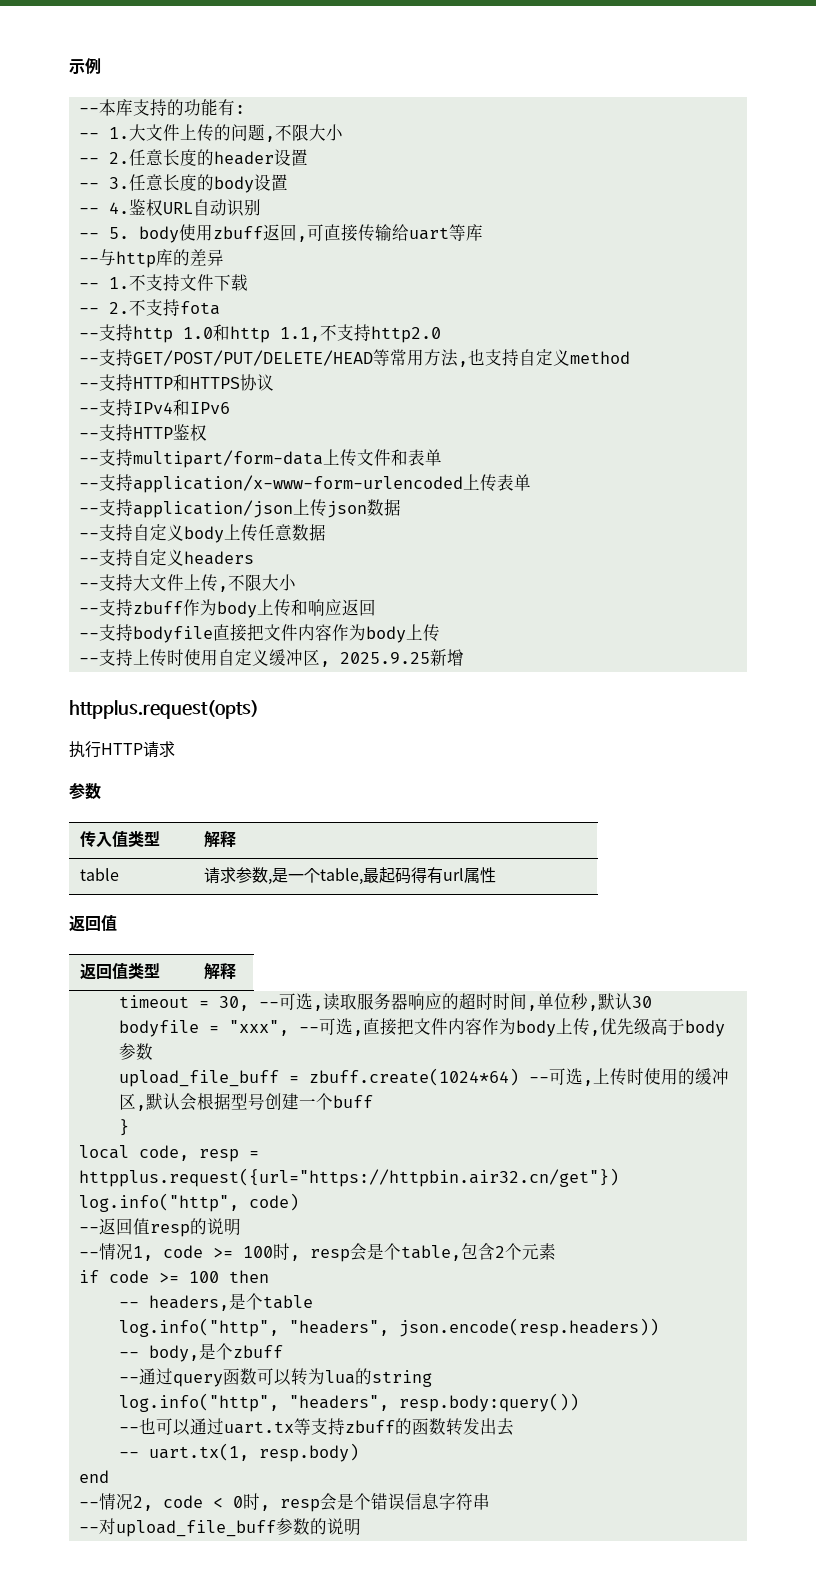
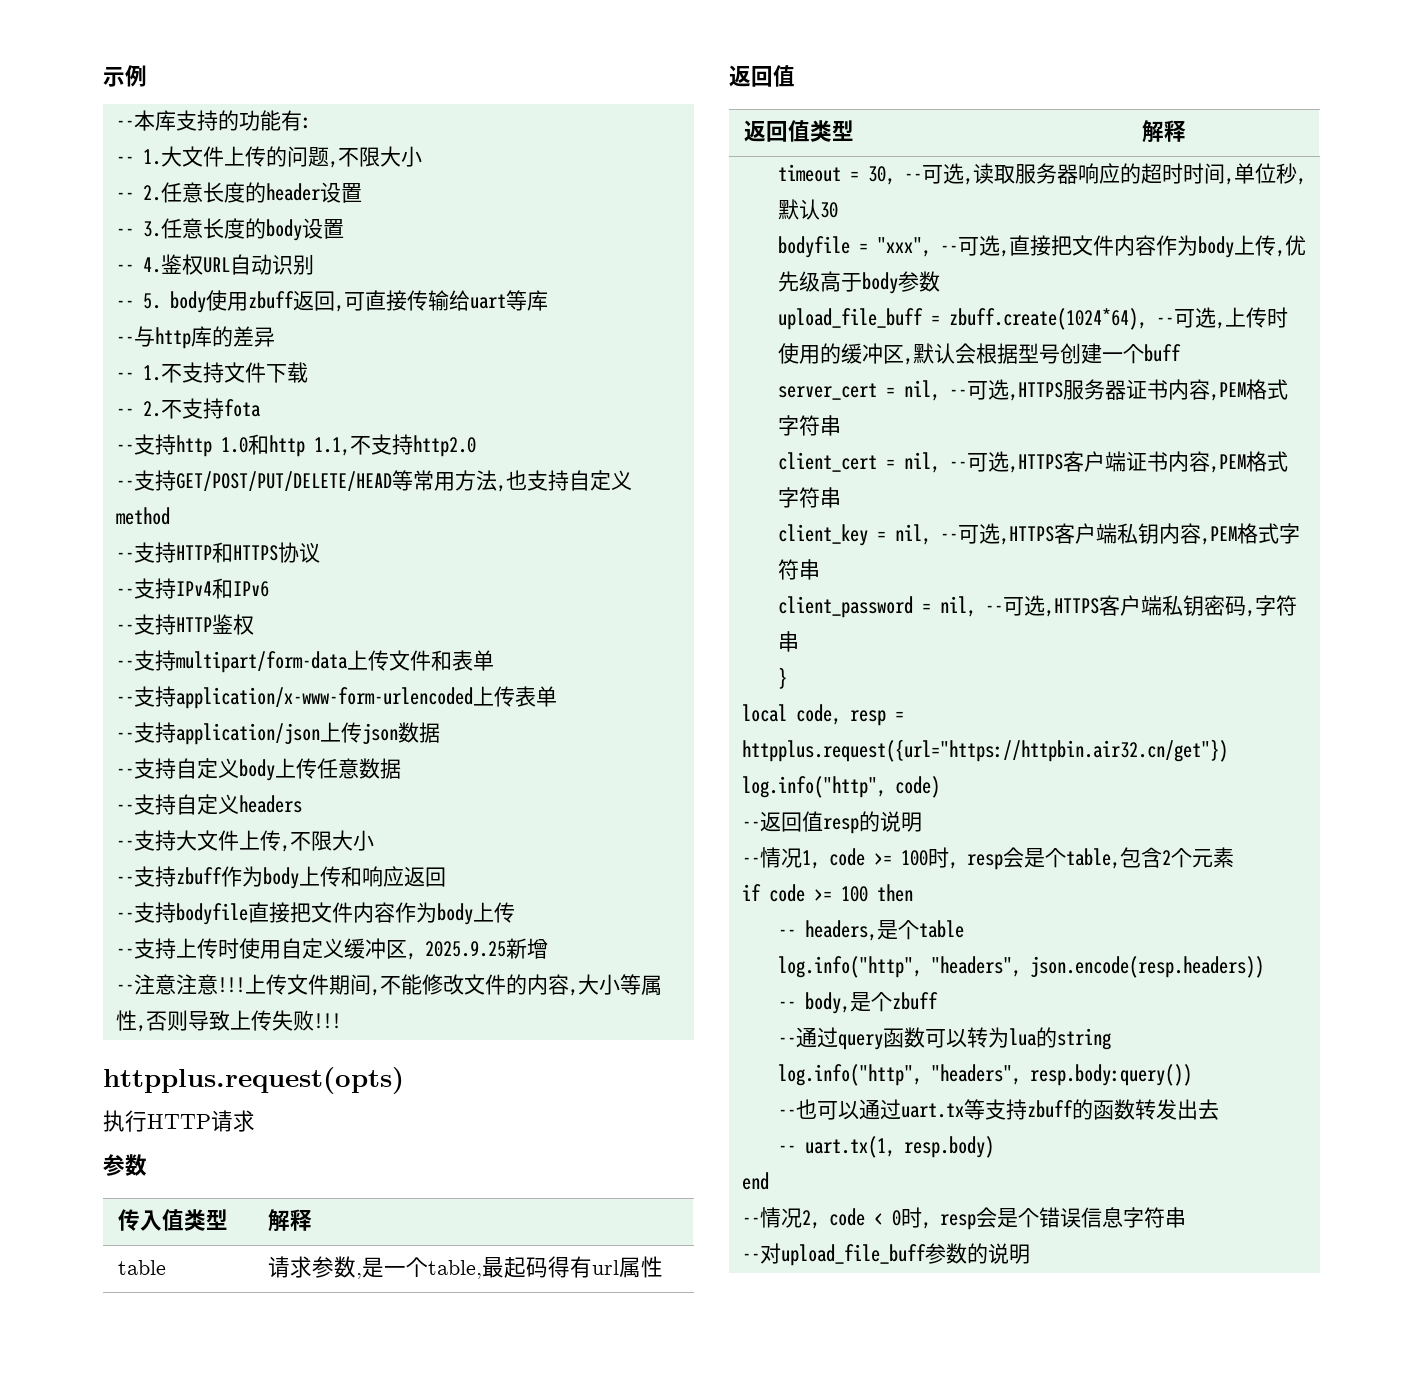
(464, 657) none -> [115,974,662,996] [115,1010,341,1032] // --注意注意!!!上传文件期间,不能修改文件的内容,大小等属性,否则导致上传失败!!!
[308,1068,519,1086] zbuff.create(1024*64) -> [948,308,1147,330] zbuff.create(1024*64),
(373, 1101) none -> [777,379,1288,401] [777,415,841,436] [777,451,1288,473] [777,487,841,508] [777,523,1300,546] [777,559,820,580] [777,595,1297,618] [777,631,799,652] // server_cert = nil, --可选,HTTPS服务器证书内容,PEM格式字符串 // client_cert = nil, --可选,HTTPS客户端证书内容,PEM格式字符串 // client_key = nil, --可选,HTTPS客户端私钥内容,PEM格式字符串 // client_password = nil, --可选,HTTPS客户端私钥密码,字符串

